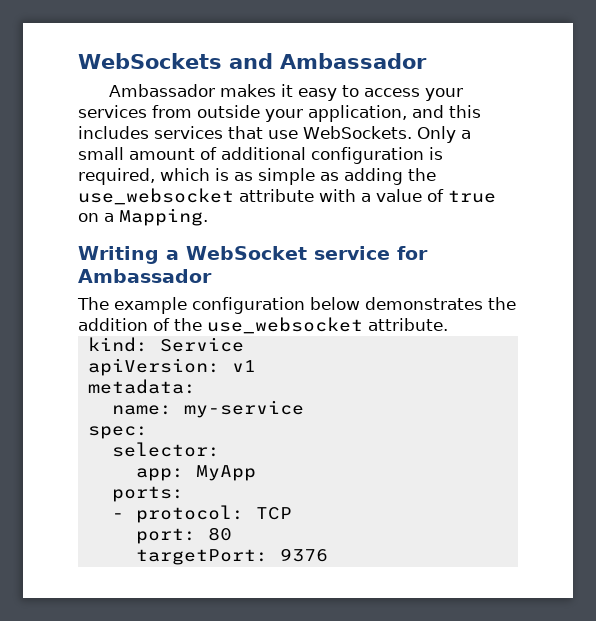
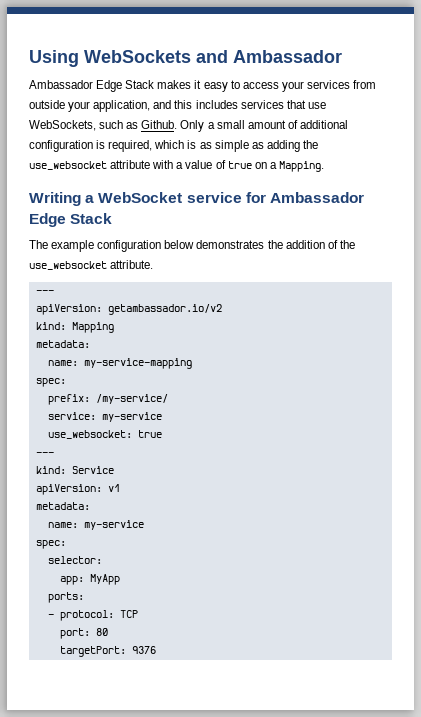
(78, 61) none -> [29,50,79,67] Using
(216, 90) none -> [96,80,155,92] Edge Stack
[303,126,412,139] WebSockets. -> [29,120,178,131] WebSockets, such as Github.
(212, 276) none -> [29,213,113,227] Edge Stack
(448, 324) none -> [35,290,54,294] [35,304,222,315] [35,322,114,333] [35,340,90,348] [47,358,192,369] [35,378,66,387] [47,394,168,405] [47,412,162,422] [47,430,162,439] [35,452,54,456] // --- // apiVersion: getambassador.io/v2 // kind: Mapping // metadata: // name: my-service-mapping // spec: // prefix: /my-service/ // service: my-service // use_websocket: true // ---

